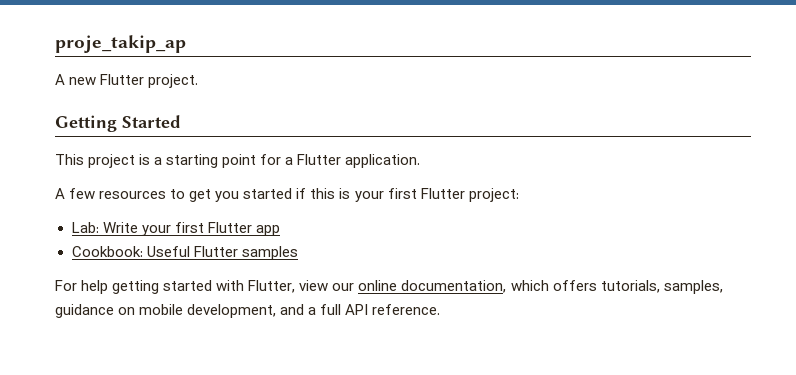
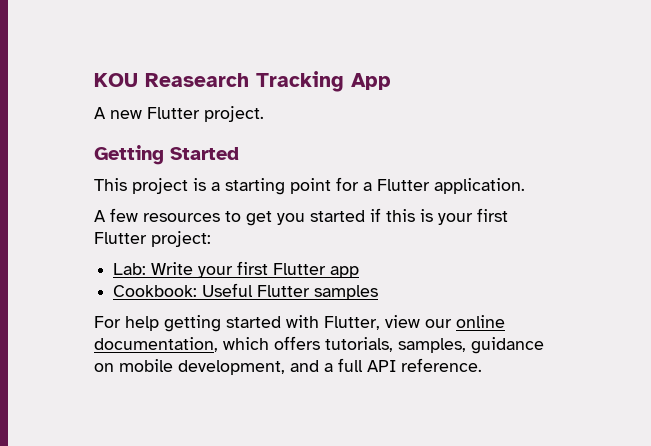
[55,35,186,53] proje_takip_ap -> [94,71,391,92] KOU Reasearch Tracking App

